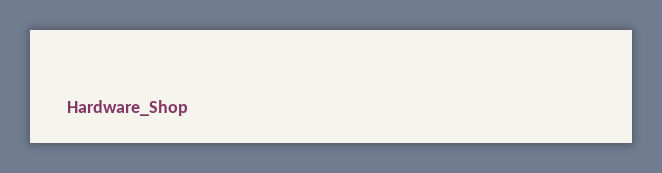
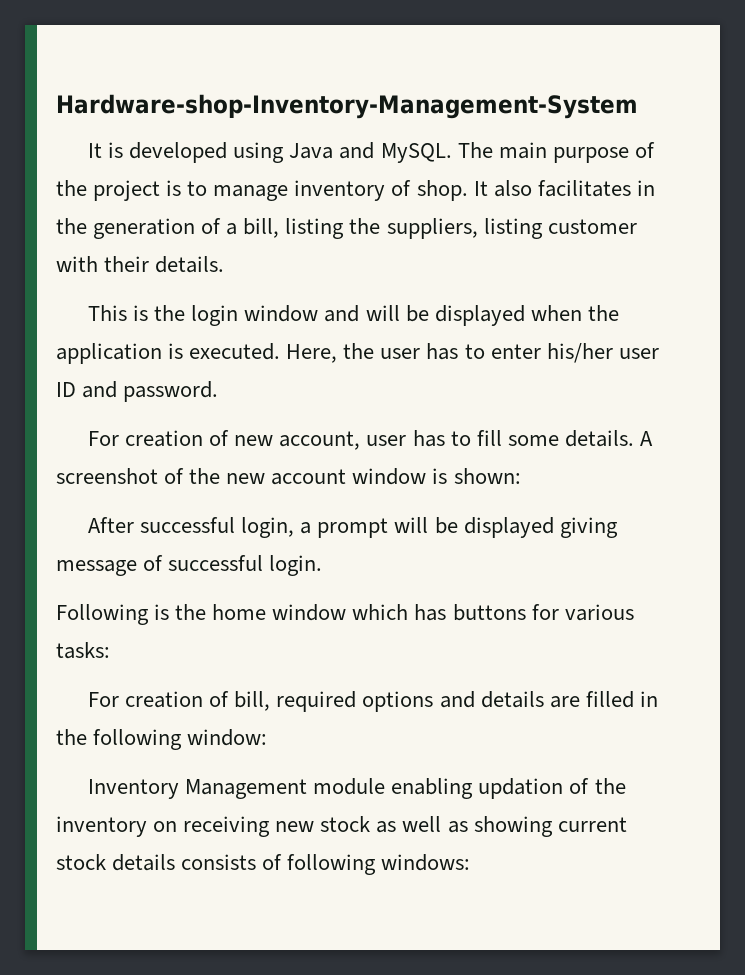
[67,100,188,116] Hardware_Shop -> [56,94,638,119] [88,142,655,163] [56,180,655,201] [56,218,637,239] [56,256,225,273] [88,305,619,326] [56,343,659,364] [56,381,219,402] [88,430,653,450] [56,468,521,485] [88,517,618,538] [56,555,323,576] [56,604,634,625] [56,642,110,659] [88,691,658,712] [56,729,268,750] [88,778,626,799] [56,816,627,837] [56,854,471,875] Hardware-shop-Inventory-Management-System // It is developed using Java and MySQL. The main purpose of the project is to manage inventory of shop. It also facilitates in the generation of a bill, listing the suppliers, listing customer with their details. // This is the login window and will be displayed when the application is executed. Here, the user has to enter his/her user ID and password. // For creation of new account, user has to fill some details. A screenshot of the new account window is shown: // After successful login, a prompt will be displayed giving message of successful login. // Following is the home window which has buttons for various tasks: // For creation of bill, required options and details are filled in the following window: // Inventory Management module enabling updation of the inventory on receiving new stock as well as showing current stock details consists of following windows:

